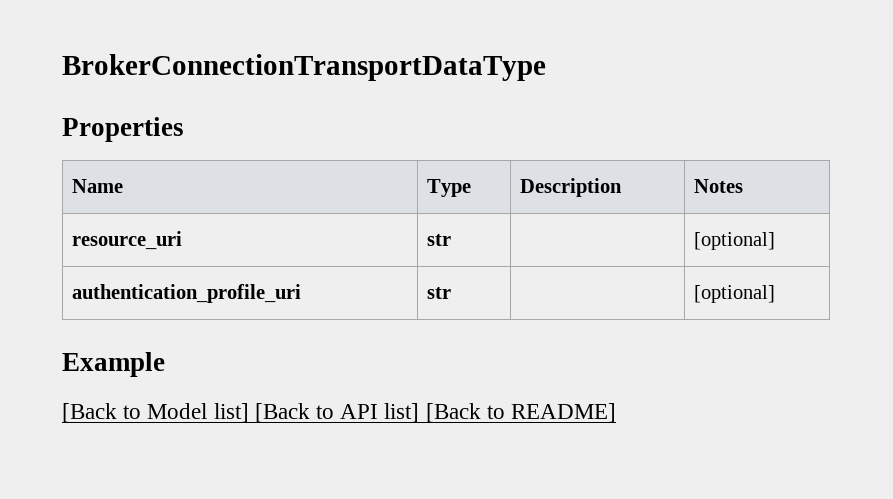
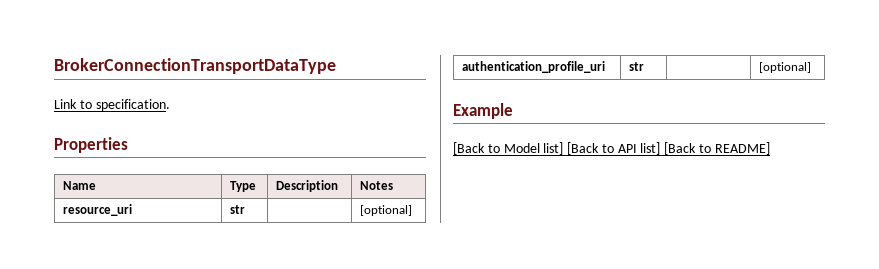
(546, 67) none -> [54,99,170,111] // Link to specification.

